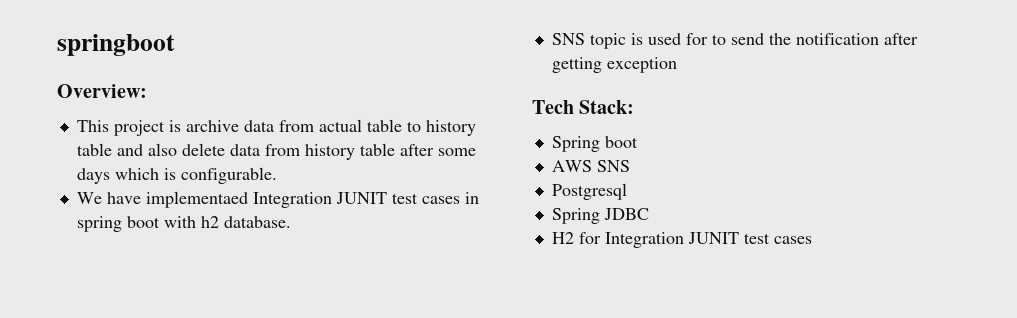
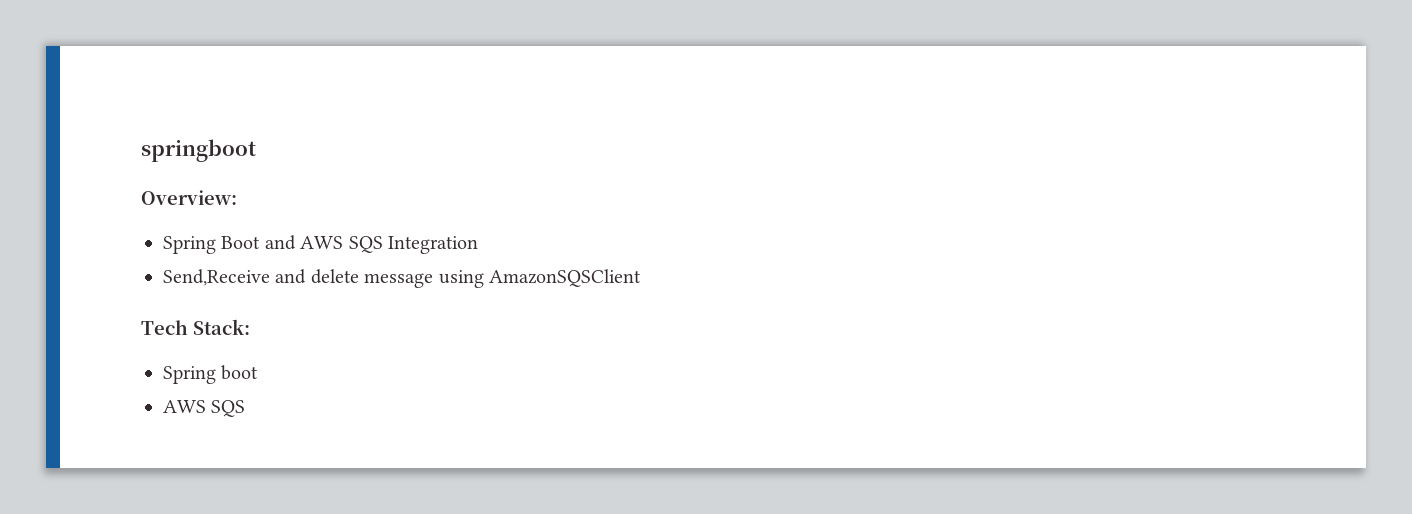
[76,119,476,136] [76,143,476,160] [76,167,277,184] [76,191,479,208] [76,216,291,232] [551,33,918,49] [551,57,677,73] This project is archive data from actual table to history table and also delete data from history table after some days which is configurable. // We have implementaed Integration JUNIT test cases in spring boot with h2 database. // SNS topic is used for to send the notification after getting exception -> [163,235,478,254] [163,269,641,288] Spring Boot and AWS SQS Integration // Send,Receive and delete message using AmazonSQSClient
[596,160,630,172] [551,183,627,200] [551,208,649,224] [551,232,812,248] SNS // Postgresql // Spring JDBC // H2 for Integration JUNIT test cases -> [211,400,246,417] SQS

